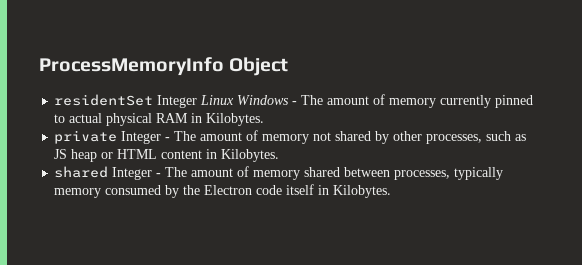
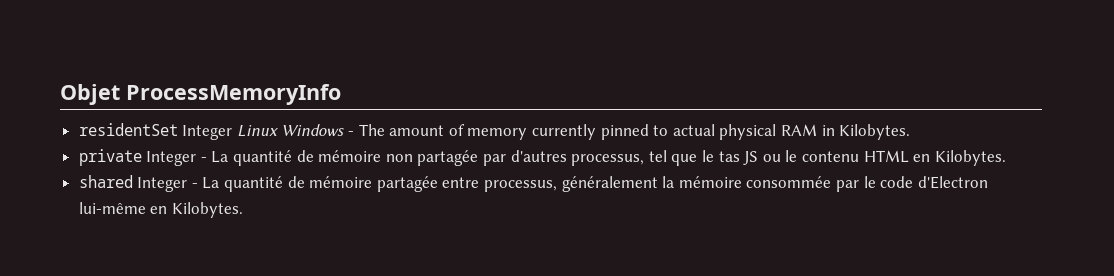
(39, 66) none -> [60,84,120,105] Objet
[229,57,289,76] Object -> (341, 94) none
[174,130,527,144] [54,149,280,162] [54,166,504,180] [54,184,330,198] The amount of memory not shared by other processes, such as JS heap or HTML content in Kilobytes. // shared Integer - The amount of memory shared between processes, typically memory consumed by the Electron code itself in -> [211,150,1006,166] [78,175,988,192] [78,202,168,214] La quantité de mémoire non partagée par d'autres processus, tel que le tas JS ou le contenu HTML en Kilobytes. // shared Integer - La quantité de mémoire partagée entre processus, généralement la mémoire consommée par le code d'Electron lui-même en

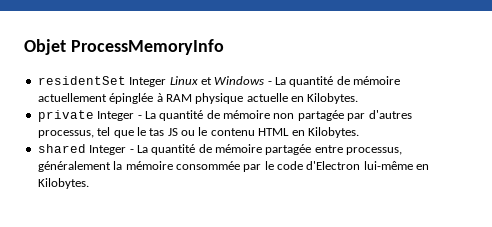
(279, 131) none -> [200,77,212,85] et
[358,124,835,140] The amount of memory currently pinned to actual physical RAM in -> [275,76,401,87] [37,93,304,104] La quantité de mémoire actuellement épinglée à RAM physique actuelle en

